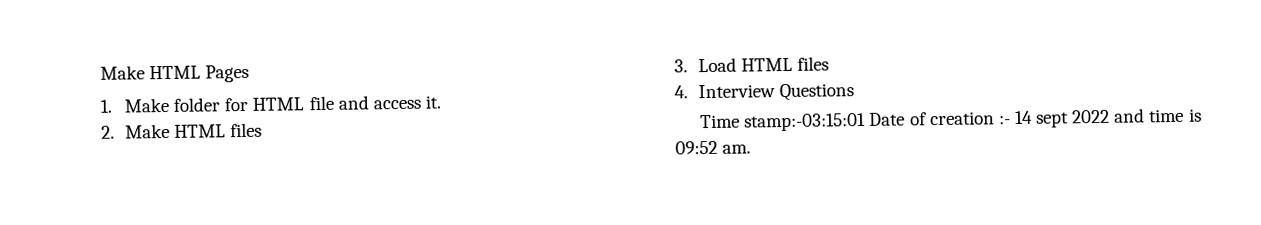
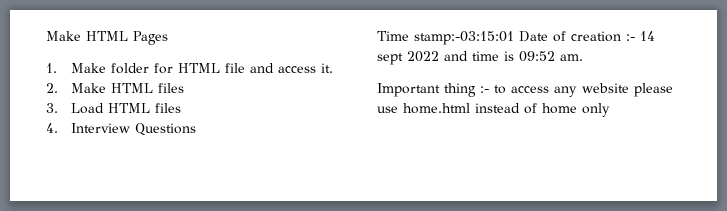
(752, 149) none -> [377,83,673,97] [377,103,610,117] // Important thing :- to access any website please use home.html instead of home only

